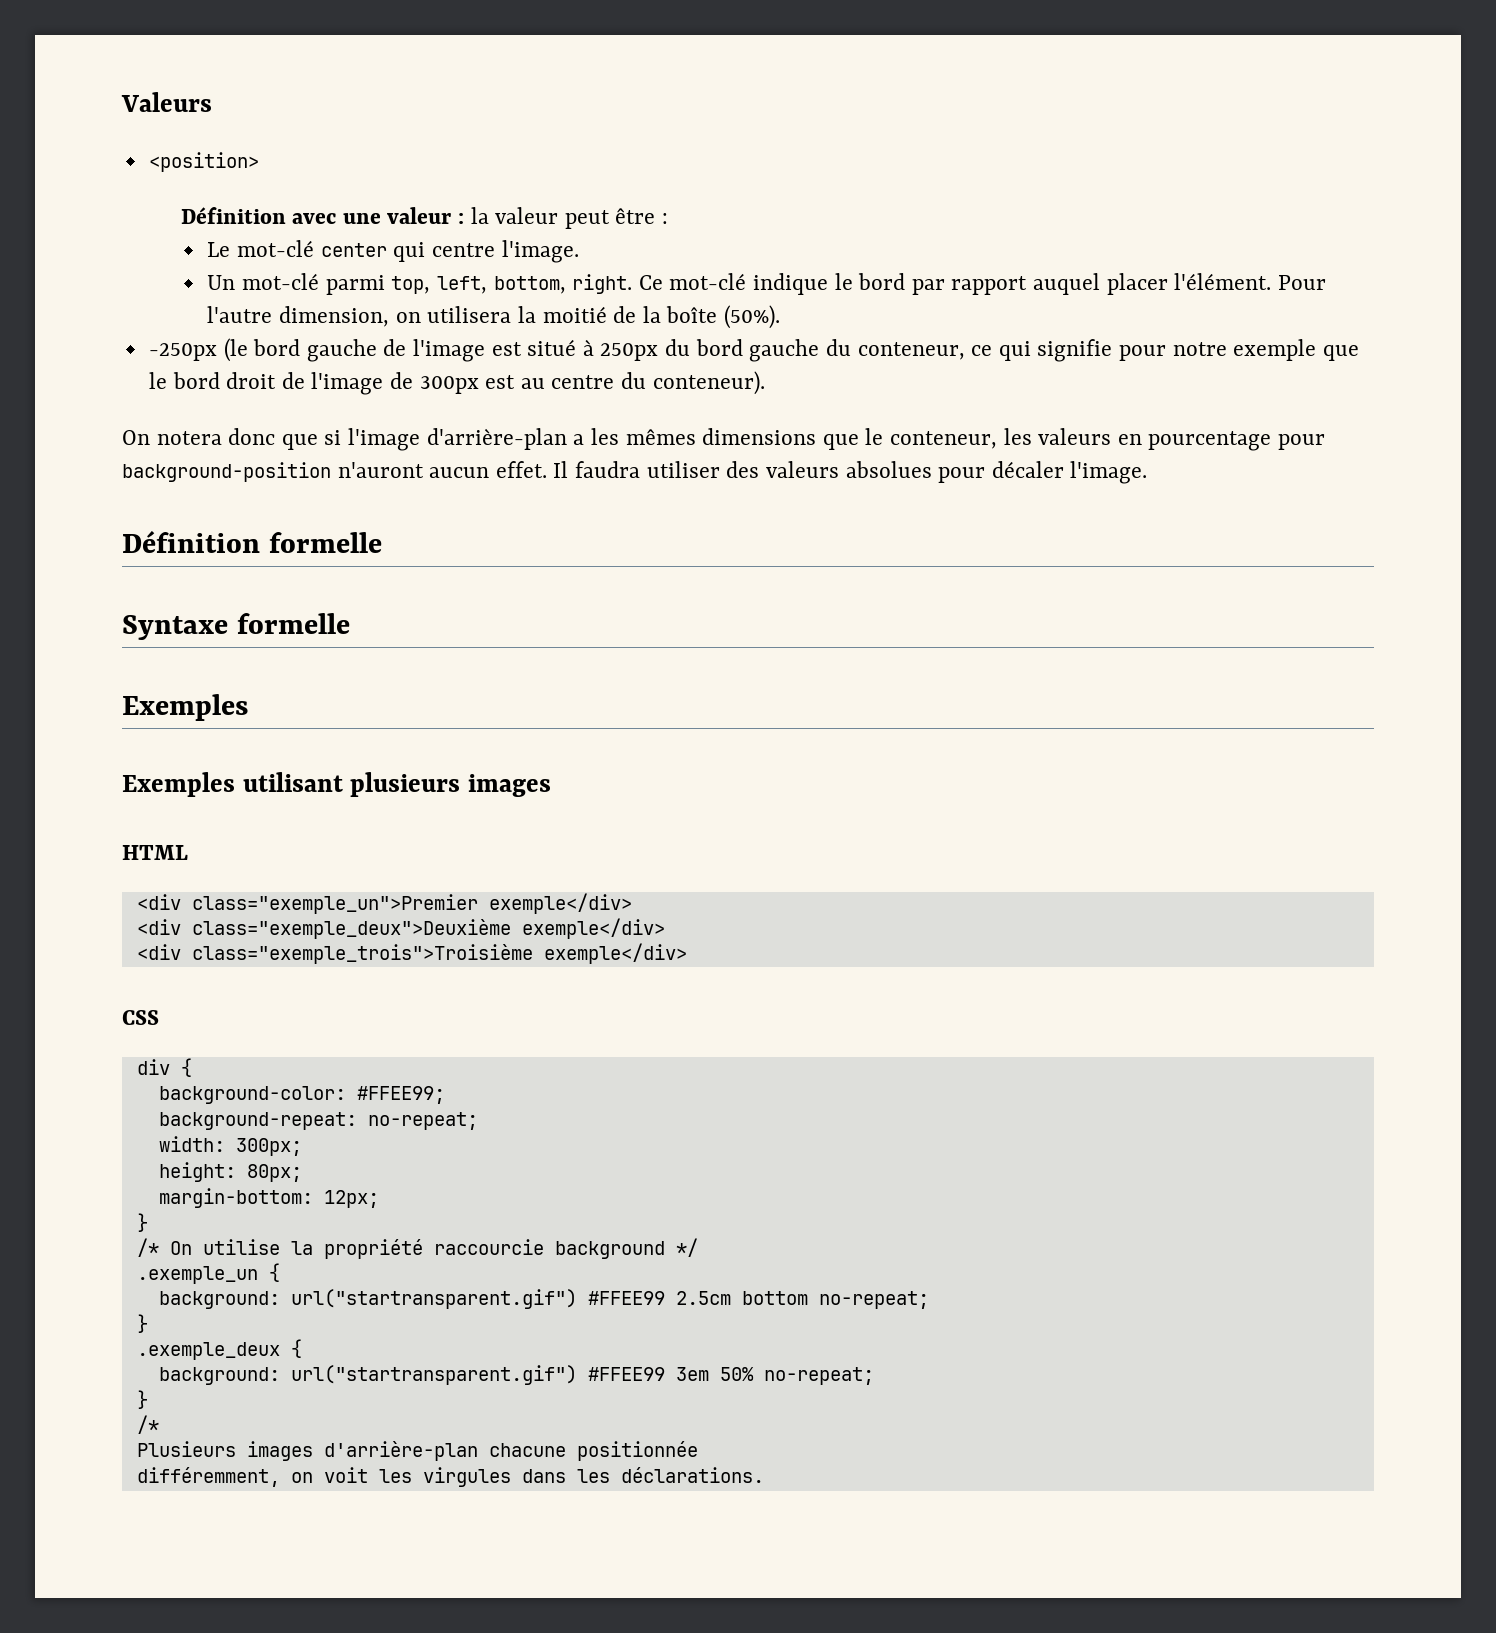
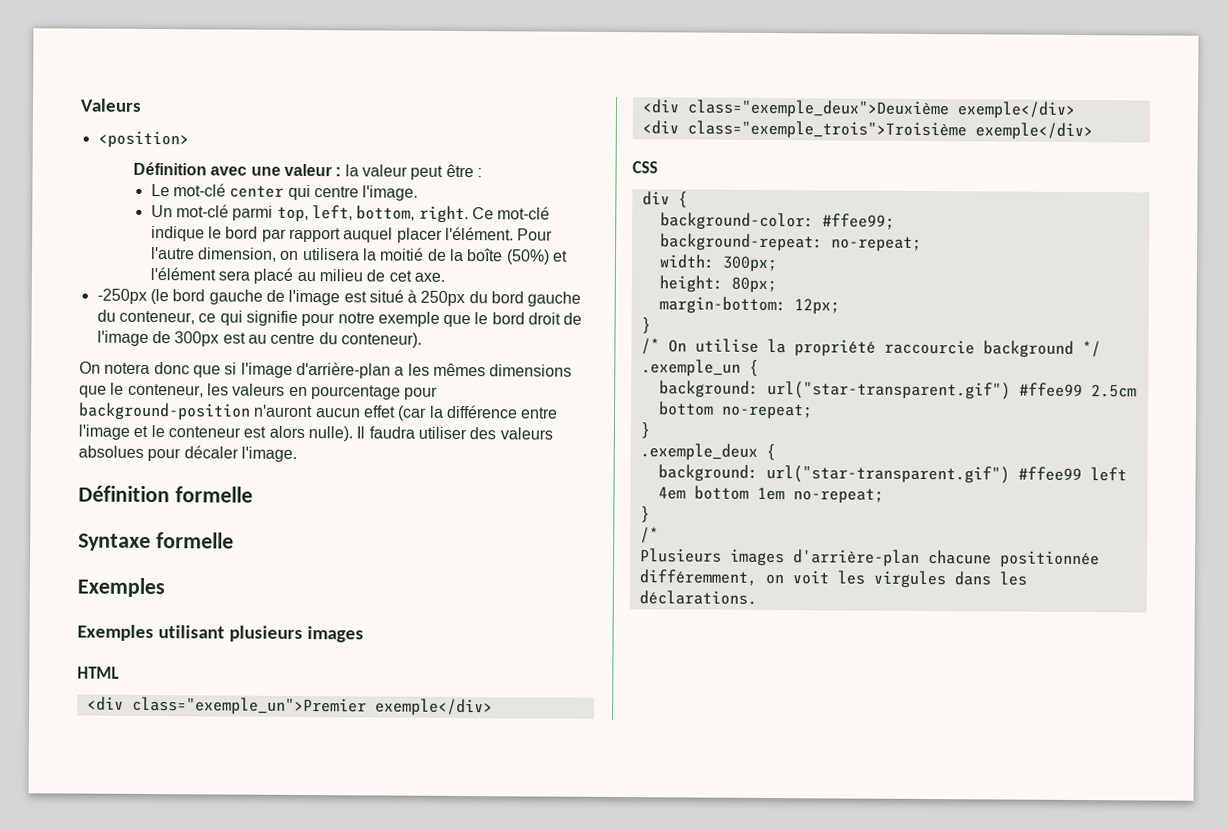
[724,305,781,329] (50%). -> [505,249,568,265] [149,267,445,284] (50%) et l'élément sera placé au milieu de cet axe.
[495,461,547,478] effet. -> [362,404,559,421] [78,424,353,442] effet (car la différence entre l'image et le conteneur est alors nulle).
[356,1086,445,1104] #FFEE99; -> [821,213,895,230] #ffee99;
[290,1289,665,1309] url("startransparent.gif") #FFEE99 -> [766,380,1083,400] url("star-transparent.gif") #ffee99
[290,1365,754,1385] url("startransparent.gif") #FFEE99 3em 50% -> [765,464,1127,484] [657,485,785,501] url("star-transparent.gif") #ffee99 left 4em bottom 1em

